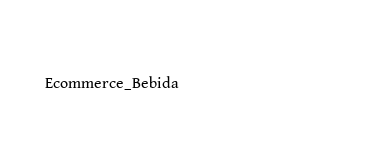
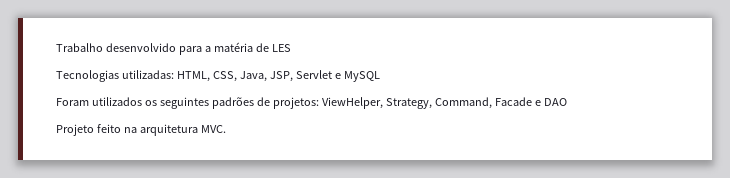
[45,76,179,90] Ecommerce_Bebida -> [56,42,291,55] [56,70,380,82] [56,97,567,109] [56,124,226,136] Trabalho desenvolvido para a matéria de LES // Tecnologias utilizadas: HTML, CSS, Java, JSP, Servlet e MySQL // Foram utilizados os seguintes padrões de projetos: ViewHelper, Strategy, Command, Facade e DAO // Projeto feito na arquitetura MVC.

